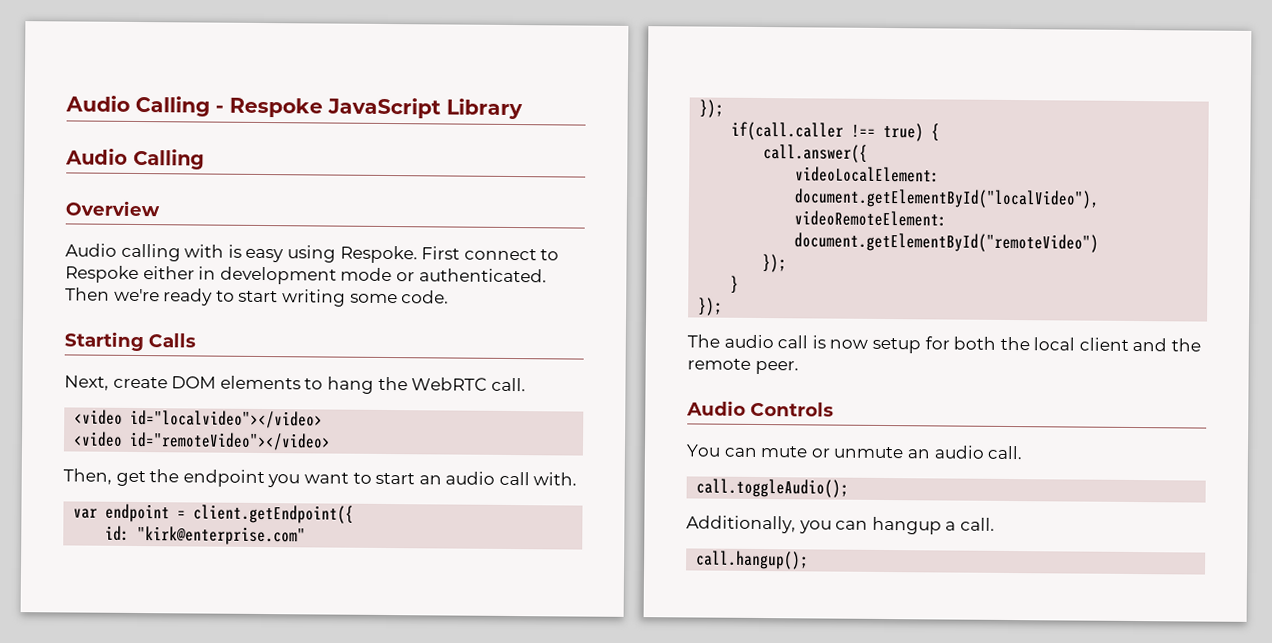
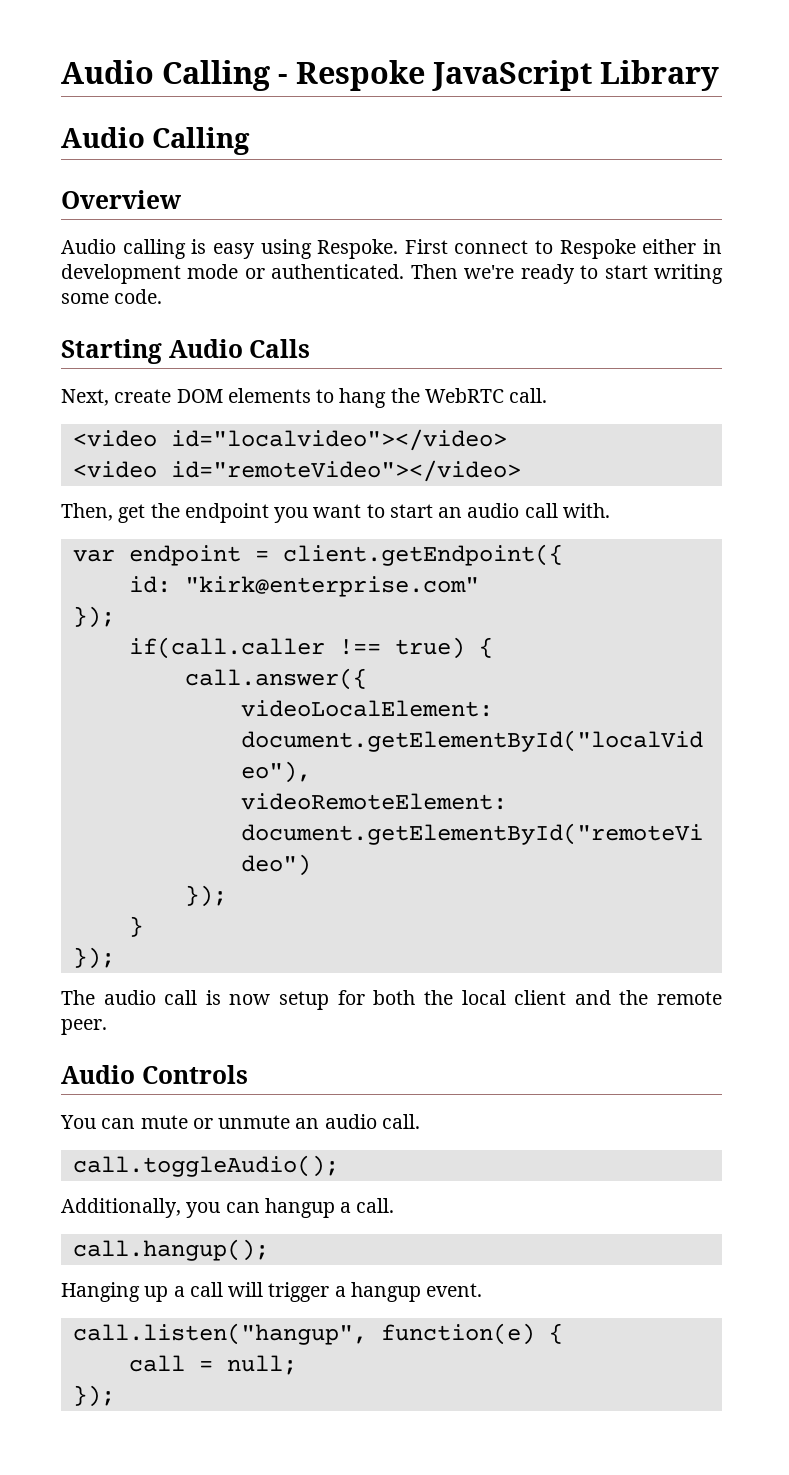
[184,244,225,258] with -> (186, 249) none
(144, 341) none -> [168,339,243,358] Audio
(810, 560) none -> [61,1282,483,1302] [72,1323,563,1345] [128,1355,297,1375] [72,1385,115,1407] // Hanging up a call will trigger a hangup event. // call.listen("hangup", function(e) { // call = null; // });

